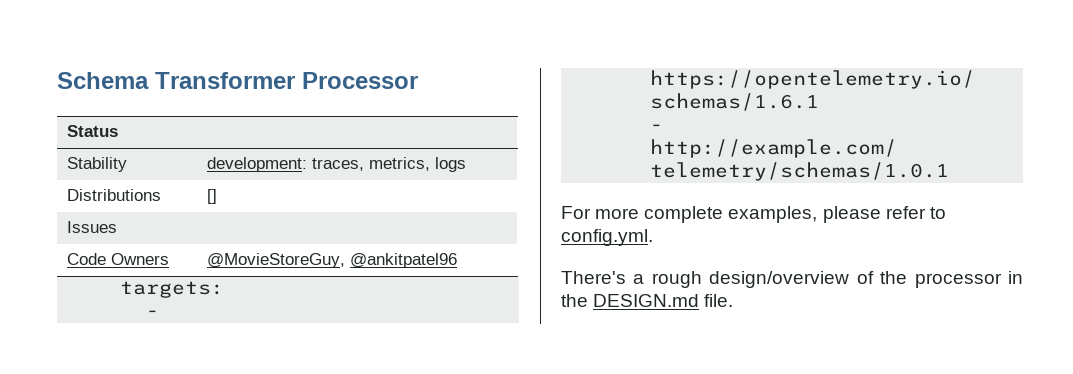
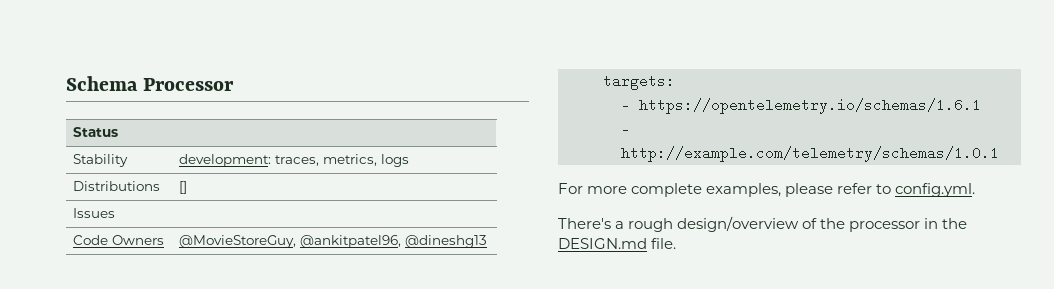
[155,72,295,89] Transformer -> (138, 83) none
[350,253,458,268] @ankitpatel96 -> [299,235,487,248] @ankitpatel96, @dineshg13

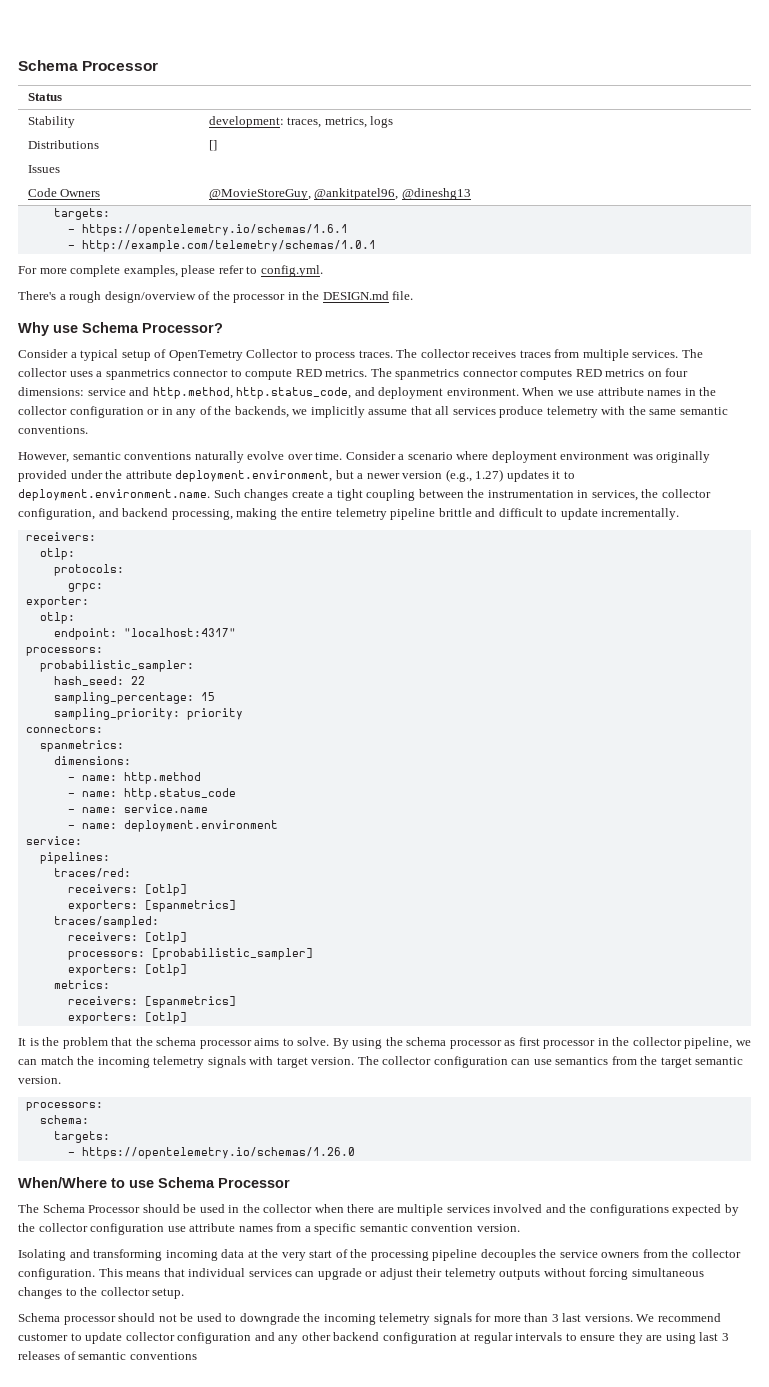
(677, 243) none -> [18,322,223,336] [18,349,703,361] [18,368,689,380] [18,387,717,399] [18,406,728,418] [18,426,88,434] [18,451,711,463] [18,469,575,482] [18,489,711,501] [18,508,680,520] [25,532,96,541] [39,548,75,560] [53,564,124,576] [67,583,103,592] [25,596,89,608] [39,612,75,624] [53,628,236,640] [25,647,103,656] [39,660,194,672] [53,676,145,686] [53,692,215,704] [53,708,243,720] [25,724,103,733] [39,740,124,752] [53,756,131,765] [67,772,201,784] [67,788,236,800] [67,804,208,813] [67,820,278,832] [25,836,82,845] [39,852,110,864] [53,868,131,878] [67,884,187,896] [67,900,236,912] [53,916,159,928] [67,932,187,944] [67,948,313,960] [67,964,187,976] [53,980,110,989] [67,996,236,1008] [67,1012,187,1024] [18,1037,751,1049] [18,1056,744,1068] [18,1076,61,1084] [25,1102,103,1111] [39,1115,89,1124] [53,1131,110,1143] [67,1147,355,1159] [18,1177,290,1188] [18,1204,739,1216] [18,1223,520,1235] [18,1249,741,1261] [18,1268,704,1280] [18,1287,185,1299] [18,1313,721,1325] [18,1332,729,1344] [18,1351,197,1360] // Why use Schema Processor? // Consider a typical setup of OpenTemetry Collector to process traces. The collector receives traces from multiple services. The collector uses a spanmetrics connector to compute RED metrics. The spanmetrics connector computes RED metrics on four dimensions: service and http.method, http.status_code, and deployment environment. When we use attribute names in the collector configuration or in any of the backends, we implicitly assume that all services produce telemetry with the same semantic conventions. // However, semantic conventions naturally evolve over time. Consider a scenario where deployment environment was originally provided under the attribute deployment.environment, but a newer version (e.g., 1.27) updates it to deployment.environment.name. Such changes create a tight coupling between the instrumentation in services, the collector configuration, and backend processing, making the entire telemetry pipeline brittle and difficult to update incrementally. // receivers: // otlp: // protocols: // grpc: // exporter: // otlp: // endpoint: "localhost:4317" // processors: // probabilistic_sampler: // hash_seed: 22 // sampling_percentage: 15 // sampling_priority: priority // connectors: // spanmetrics: // dimensions: // - name: http.method // - name: http.status_code // - name: service.name // - name: deployment.environment // service: // pipelines: // traces/red: // receivers: [otlp] // exporters: [spanmetrics] // traces/sampled: // receivers: [otlp] // processors: [probabilistic_sampler] // exporters: [otlp] // metrics: // receivers: [spanmetrics] // exporters: [otlp] // It is the problem that the schema processor aims to solve. By using the schema processor as first processor in the collector pipeline, we can match the incoming telemetry signals with target version. The collector configuration can use semantics from the target semantic version. // processors: // schema: // targets: // - https://opentelemetry.io/schemas/1.26.0 // When/Where to use Schema Processor // The Schema Processor should be used in the collector when there are multiple services involved and the configurations expected by the collector configuration use attribute names from a specific semantic convention version. // Isolating and transforming incoming data at the very start of the processing pipeline decouples the service owners from the collector configuration. This means that individual services can upgrade or adjust their telemetry outputs without forcing simultaneous changes to the collector setup. // Schema processor should not be used to downgrade the incoming telemetry signals for more than 3 last versions. We recommend customer to update collector configuration and any other backend configuration at regular intervals to ensure they are using last 3 releases of semantic conventions

